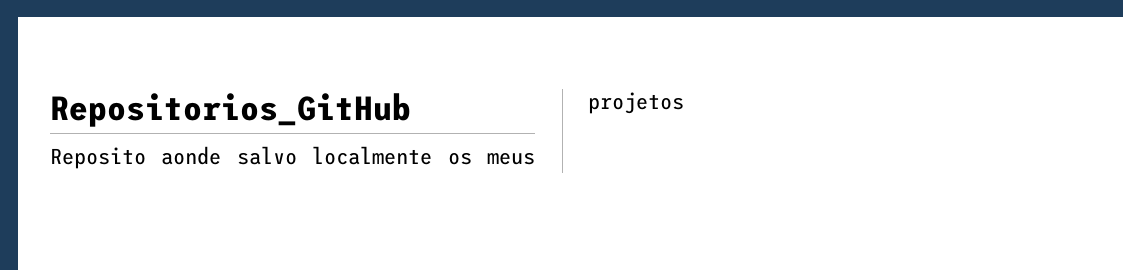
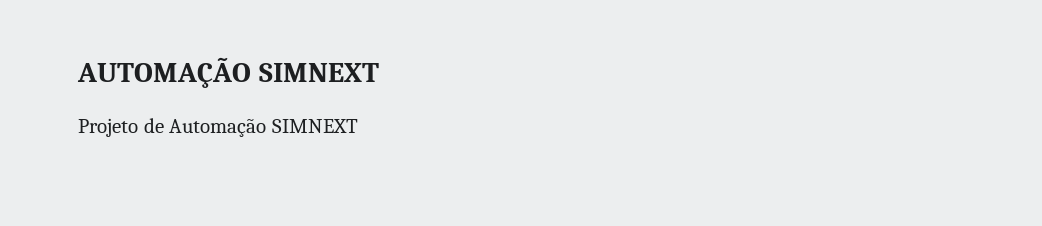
[50,93,411,127] [50,146,535,169] [588,92,684,114] Repositorios_GitHub // Reposito aonde salvo localmente os meus projetos -> [77,57,379,88] [78,118,358,137] AUTOMAÇÃO SIMNEXT // Projeto de Automação SIMNEXT

